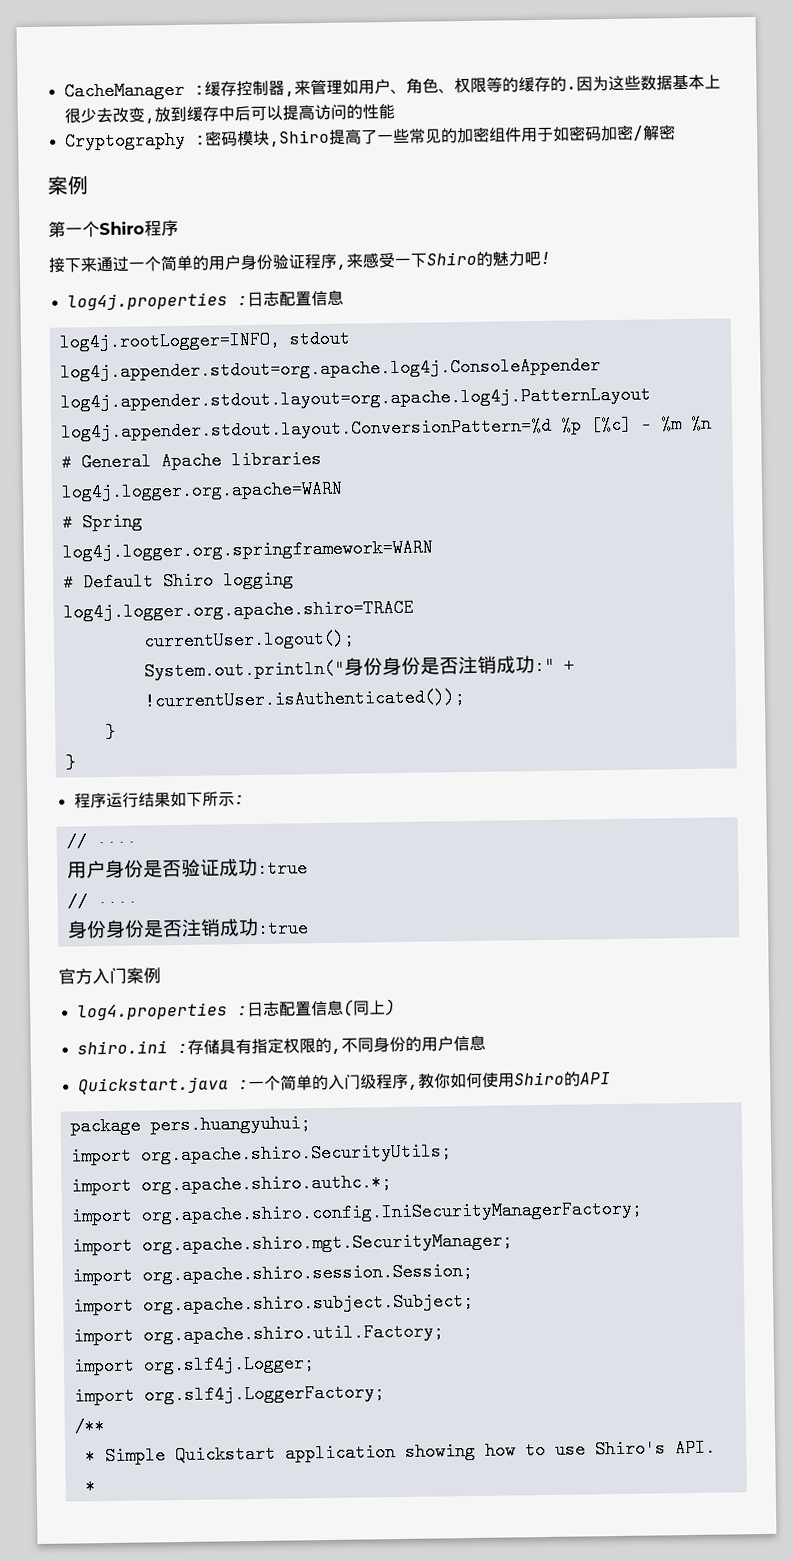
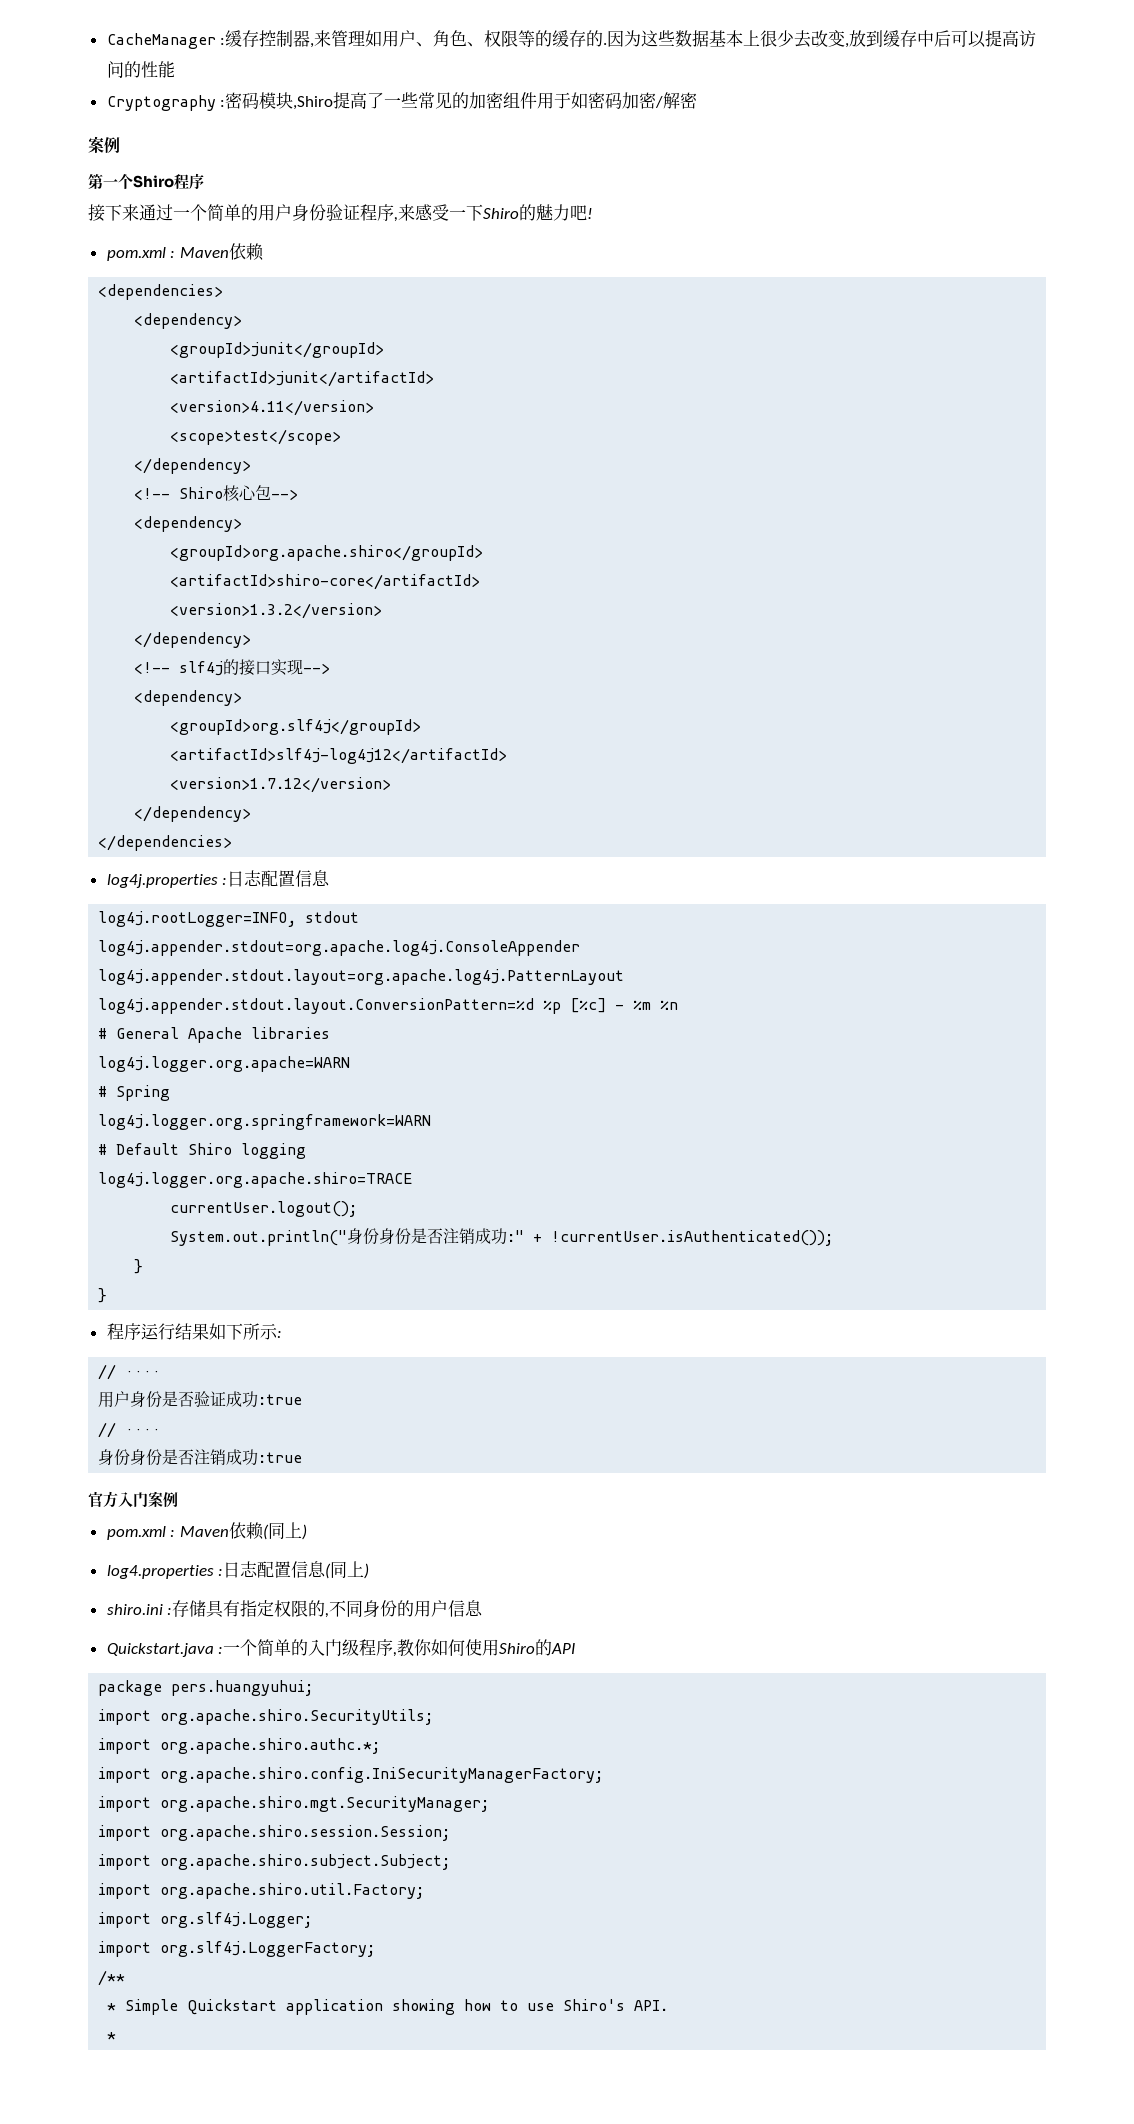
(551, 257) none -> [106,243,264,261] [98,284,224,300] [134,313,243,329] [170,342,385,358] [170,371,435,387] [170,400,375,416] [170,429,342,445] [134,458,252,474] [134,485,299,502] [134,516,243,532] [170,545,484,561] [170,574,481,590] [170,603,383,619] [134,632,252,648] [134,659,331,676] [134,690,243,706] [170,719,422,735] [170,748,508,764] [170,777,392,793] [134,806,252,822] [98,835,233,851] // pom.xml : Maven依赖 // <dependencies> // <dependency> // <groupId>junit</groupId> // <artifactId>junit</artifactId> // <version>4.11</version> // <scope>test</scope> // </dependency> // <!-- Shiro核心包--> // <dependency> // <groupId>org.apache.shiro</groupId> // <artifactId>shiro-core</artifactId> // <version>1.3.2</version> // </dependency> // <!-- slf4j的接口实现--> // <dependency> // <groupId>org.slf4j</groupId> // <artifactId>slf4j-log4j12</artifactId> // <version>1.7.12</version> // </dependency> // </dependencies>
(161, 975) none -> [106,1522,307,1540] // pom.xml : Maven依赖(同上)

